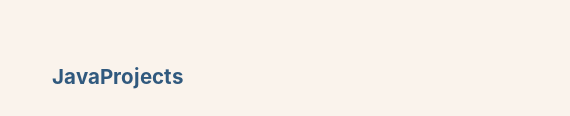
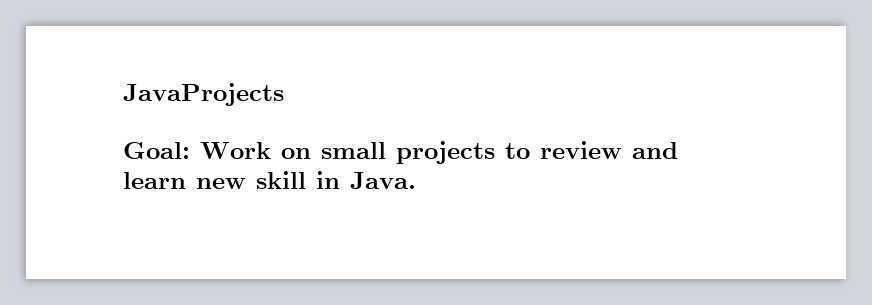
(183, 78) none -> [123,141,678,164] [123,171,416,189] // Goal: Work on small projects to review and learn new skill in Java.

